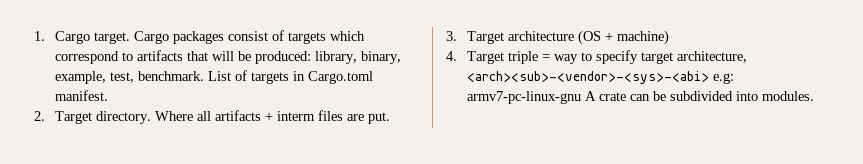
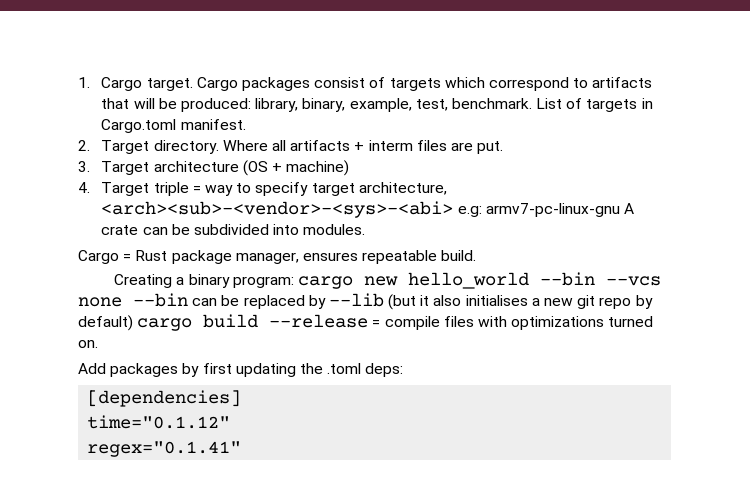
(815, 96) none -> [78,250,477,264] [114,272,661,289] [78,293,653,310] [78,314,654,331] [78,340,98,348] [78,363,404,377] [87,390,242,407] [87,415,231,429] [87,441,242,457] // Cargo = Rust package manager, ensures repeatable build. // Creating a binary program: cargo new hello_world --bin --vcs none --bin can be replaced by --lib (but it also initialises a new git repo by default) cargo build --release = compile files with optimizations turned on. // Add packages by first updating the .toml deps: // [dependencies] // time="0.1.12" // regex="0.1.41"

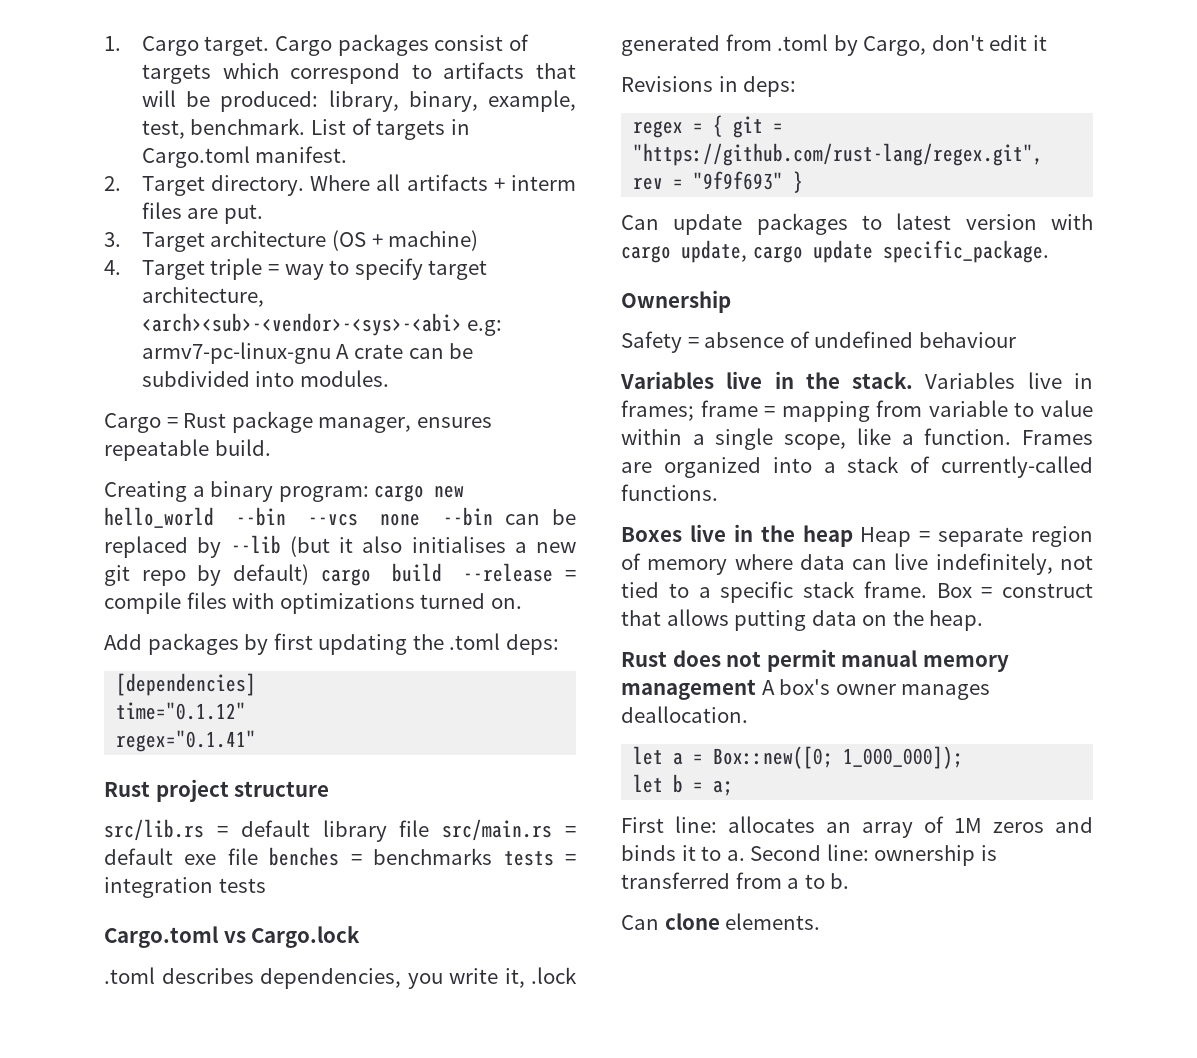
(242, 449) none -> [104,779,330,802] [104,819,576,842] [104,847,576,866] [104,877,266,898] [104,926,361,948] [104,967,577,989] [621,34,1047,56] [621,76,797,97] [633,115,784,138] [633,143,1044,166] [633,171,804,193] [621,213,1093,235] [621,240,1049,263] [621,290,731,313] [621,331,1016,353] [620,371,1093,389] [621,400,1093,422] [621,428,1093,450] [621,456,1093,478] [621,484,718,501] [621,524,1093,547] [621,553,1093,575] [621,581,1093,603] [621,609,984,631] [621,649,1009,672] [621,679,991,700] [621,706,748,723] [633,746,964,769] [633,774,734,796] [621,816,1093,838] [621,844,997,866] [621,872,850,889] [621,913,821,930] // Rust project structure // src/lib.rs = default library file src/main.rs = default exe file benches = benchmarks tests = integration tests // Cargo.toml vs Cargo.lock // .toml describes dependencies, you write it, .lock generated from .toml by Cargo, don't edit it // Revisions in deps: // regex = { git = "https://github.com/rust-lang/regex.git", rev = "9f9f693" } // Can update packages to latest version with cargo update, cargo update specific_package. // Ownership // Safety = absence of undefined behaviour // Variables live in the stack. Variables live in frames; frame = mapping from variable to value within a single scope, like a function. Frames are organized into a stack of currently-called functions. // Boxes live in the heap Heap = separate region of memory where data can live indefinitely, not tied to a specific stack frame. Box = construct that allows putting data on the heap. // Rust does not permit manual memory management A box's owner manages deallocation. // let a = Box::new([0; 1_000_000]); // let b = a; // First line: allocates an array of 1M zeros and binds it to a. Second line: ownership is transferred from a to b. // Can clone elements.

